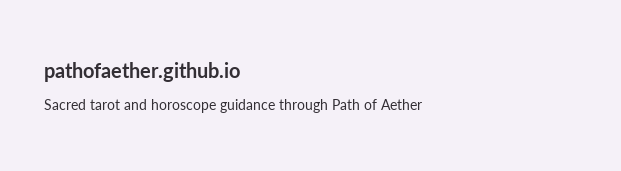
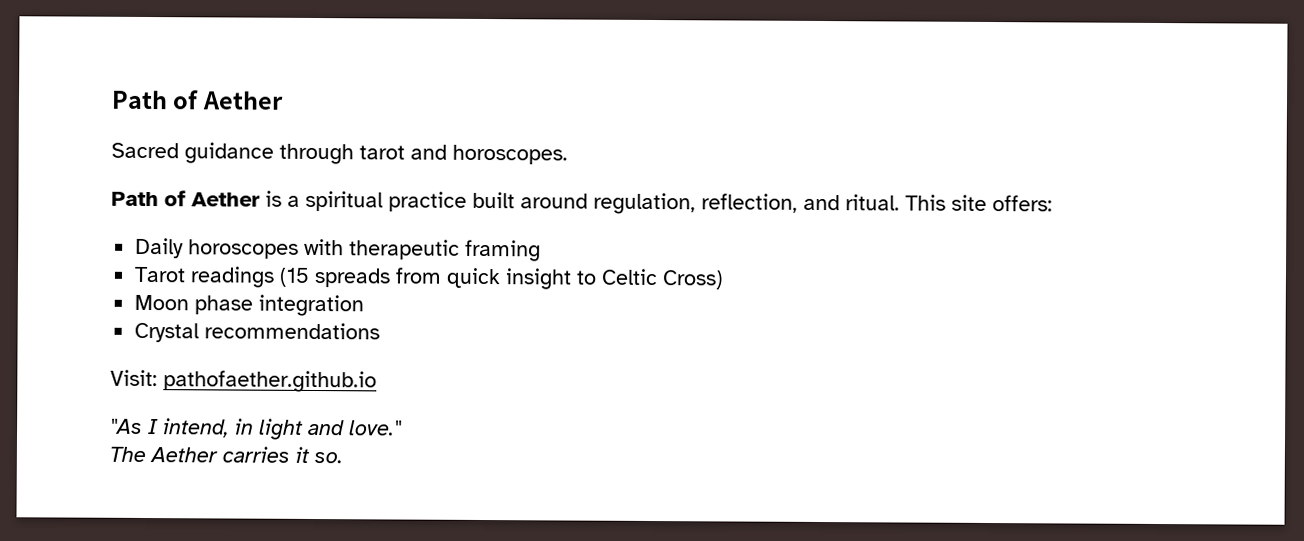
[44,62,240,82] [44,99,422,113] pathofaether.github.io // Sacred tarot and horoscope guidance through Path of Aether -> [111,89,284,110] [111,142,568,165] [111,190,1053,215] [135,237,542,262] [134,266,725,290] [134,294,365,317] [134,322,381,343] [110,369,377,393] [110,418,402,440] [109,446,343,464] Path of Aether // Sacred guidance through tarot and horoscopes. // Path of Aether is a spiritual practice built around regulation, reflection, and ritual. This site offers: // Daily horoscopes with therapeutic framing // Tarot readings (15 spreads from quick insight to Celtic Cross) // Moon phase integration // Crystal recommendations // Visit: pathofaether.github.io // "As I intend, in light and love." // The Aether carries it so.

